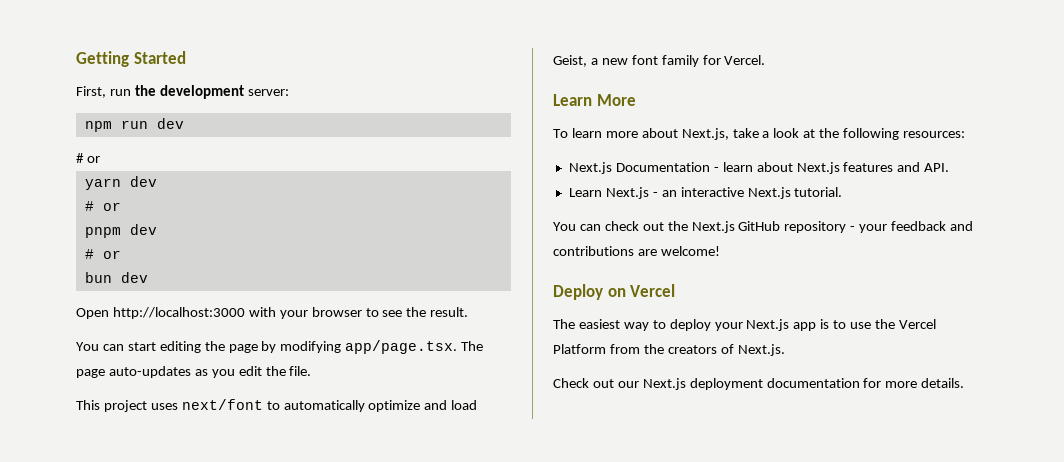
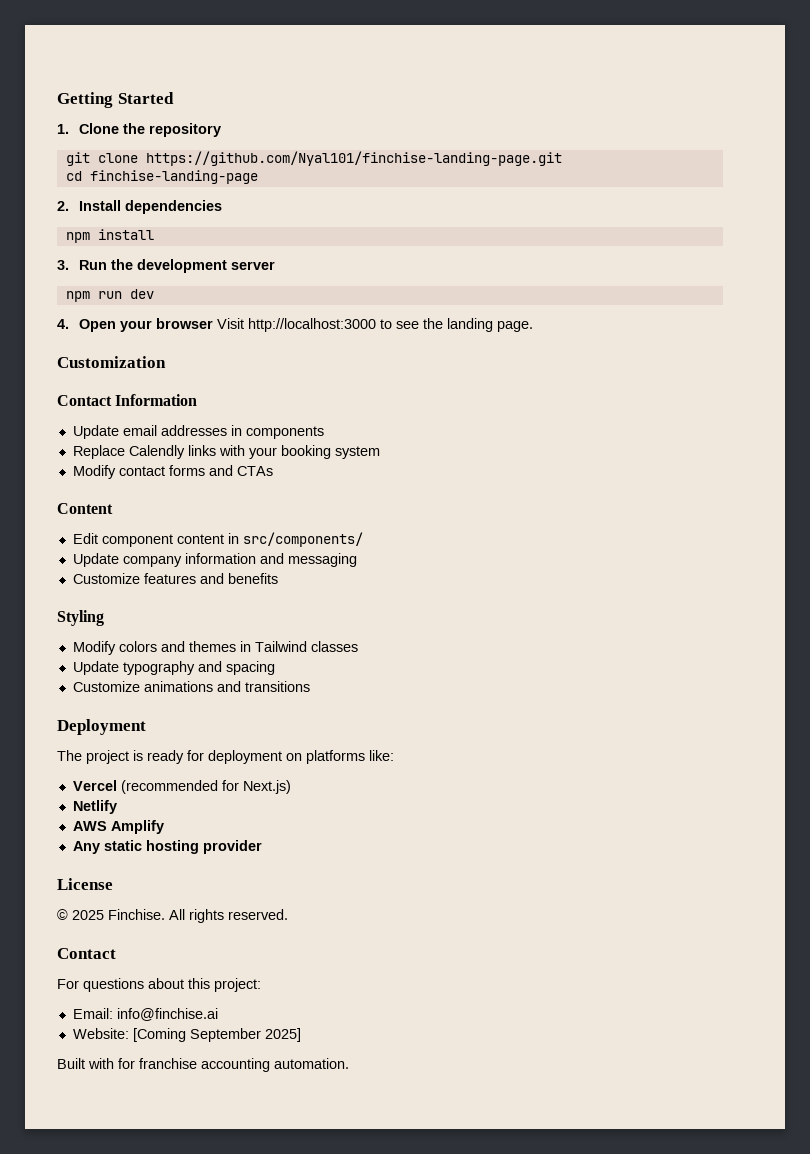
[76,86,131,98] First, run -> [57,123,222,137] [65,151,562,166] [65,170,258,184] [57,200,223,214] [65,229,154,243] [57,260,108,270] 1. Clone the repository // git clone https://github.com/Nyal101/finchise-landing-page.git // cd finchise-landing-page // 2. Install dependencies // npm install // 3. Run
[247,89,289,96] server: -> [231,261,276,270] server
[76,153,100,163] [84,176,157,190] [84,201,121,211] [84,224,157,238] [84,249,121,259] [84,272,148,283] [76,307,469,319] [76,340,484,354] [76,366,312,378] [76,399,478,412] [553,55,766,67] [553,94,636,106] [553,128,966,140] [568,162,950,174] [568,187,843,199] [553,221,974,233] [553,246,720,256] [553,284,676,300] [553,319,936,331] [553,344,785,356] [553,378,965,390] # or // yarn dev // # or // pnpm dev // # or // bun dev // Open http://localhost:3000 with your browser to see the result. // You can start editing the page by modifying app/page.tsx. The page auto-updates as you edit the file. // This project uses next/font to automatically optimize and load Geist, a new font family for Vercel. // Learn More // To learn more about Next.js, take a look at the following resources: // Next.js Documentation - learn about Next.js features and API. // Learn Next.js - an interactive Next.js tutorial. // You can check out the Next.js GitHub repository - your feedback and contributions are welcome! // Deploy on Vercel // The easiest way to deploy your Next.js app is to use the Vercel Platform from the creators of Next.js. // Check out our Next.js deployment documentation for more details. -> [57,318,534,332] [57,356,166,368] [57,394,198,406] [72,425,324,439] [72,445,380,459] [72,465,273,479] [57,503,113,514] [72,532,363,547] [72,553,357,567] [72,573,278,584] [57,610,104,626] [72,641,358,655] [72,661,275,675] [72,681,310,692] [57,719,146,735] [57,750,394,764] [72,780,291,794] [72,800,117,814] [72,820,164,834] [72,840,262,854] [57,878,113,890] [57,909,288,923] [57,948,116,959] [57,978,261,992] [72,1008,218,1021] [72,1028,301,1042] [57,1058,349,1072] 4. Open your browser Visit http://localhost:3000 to see the landing page. // Customization // Contact Information // Update email addresses in components // Replace Calendly links with your booking system // Modify contact forms and CTAs // Content // Edit component content in src/components/ // Update company information and messaging // Customize features and benefits // Styling // Modify colors and themes in Tailwind classes // Update typography and spacing // Customize animations and transitions // Deployment // The project is ready for deployment on platforms like: // Vercel (recommended for Next.js) // Netlify // AWS Amplify // Any static hosting provider // License // © 2025 Finchise. All rights reserved. // Contact // For questions about this project: // Email: info@finchise.ai // Website: [Coming September 2025] // Built with for franchise accounting automation.

